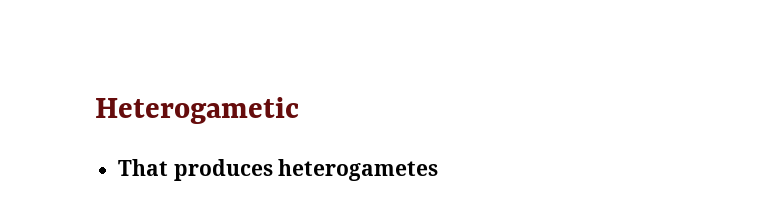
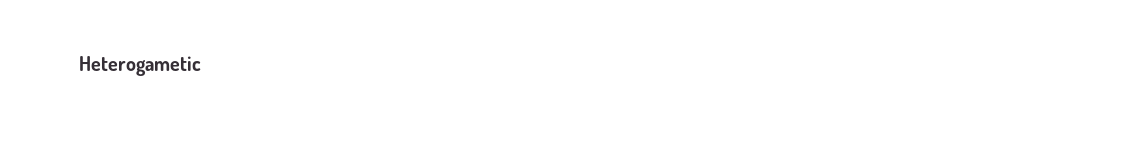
[118,159,439,181] // That produces heterogametes -> (201, 66) none

